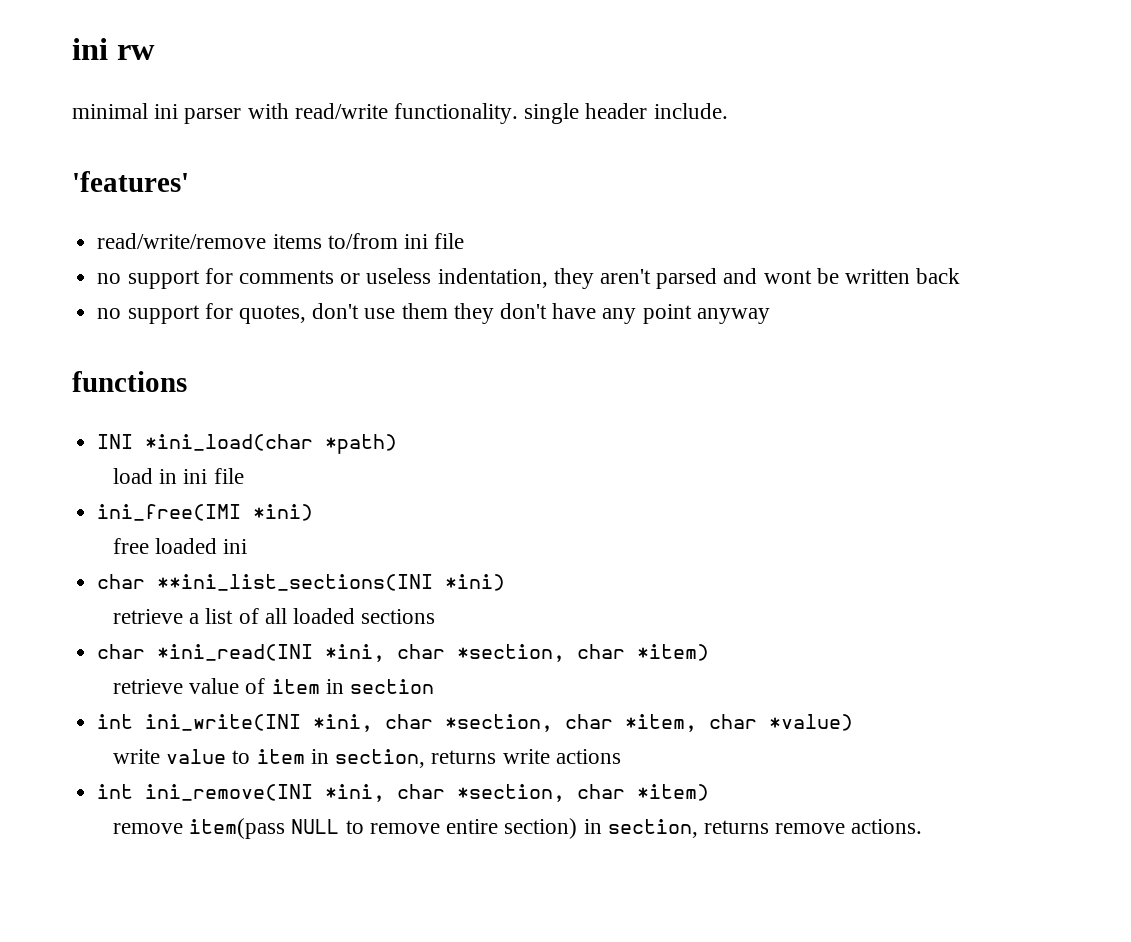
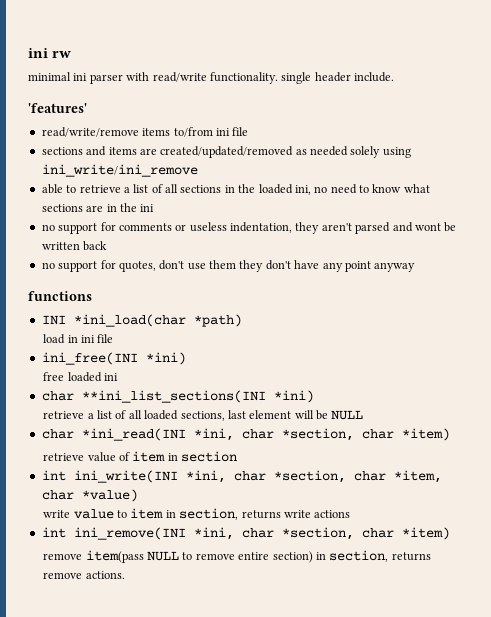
(465, 241) none -> [41,146,411,158] [41,164,198,177] [41,184,430,195] [41,203,155,212] // sections and items are created/updated/removed as needed solely using ini_write/ini_remove // able to retrieve a list of all sections in the loaded ini, no need to know what sections are in the ini
[97,504,242,521] ini_free(IMI -> [41,352,138,365] ini_free(INI
[361,609,436,624] sections -> [180,410,364,421] sections, last element will be NULL

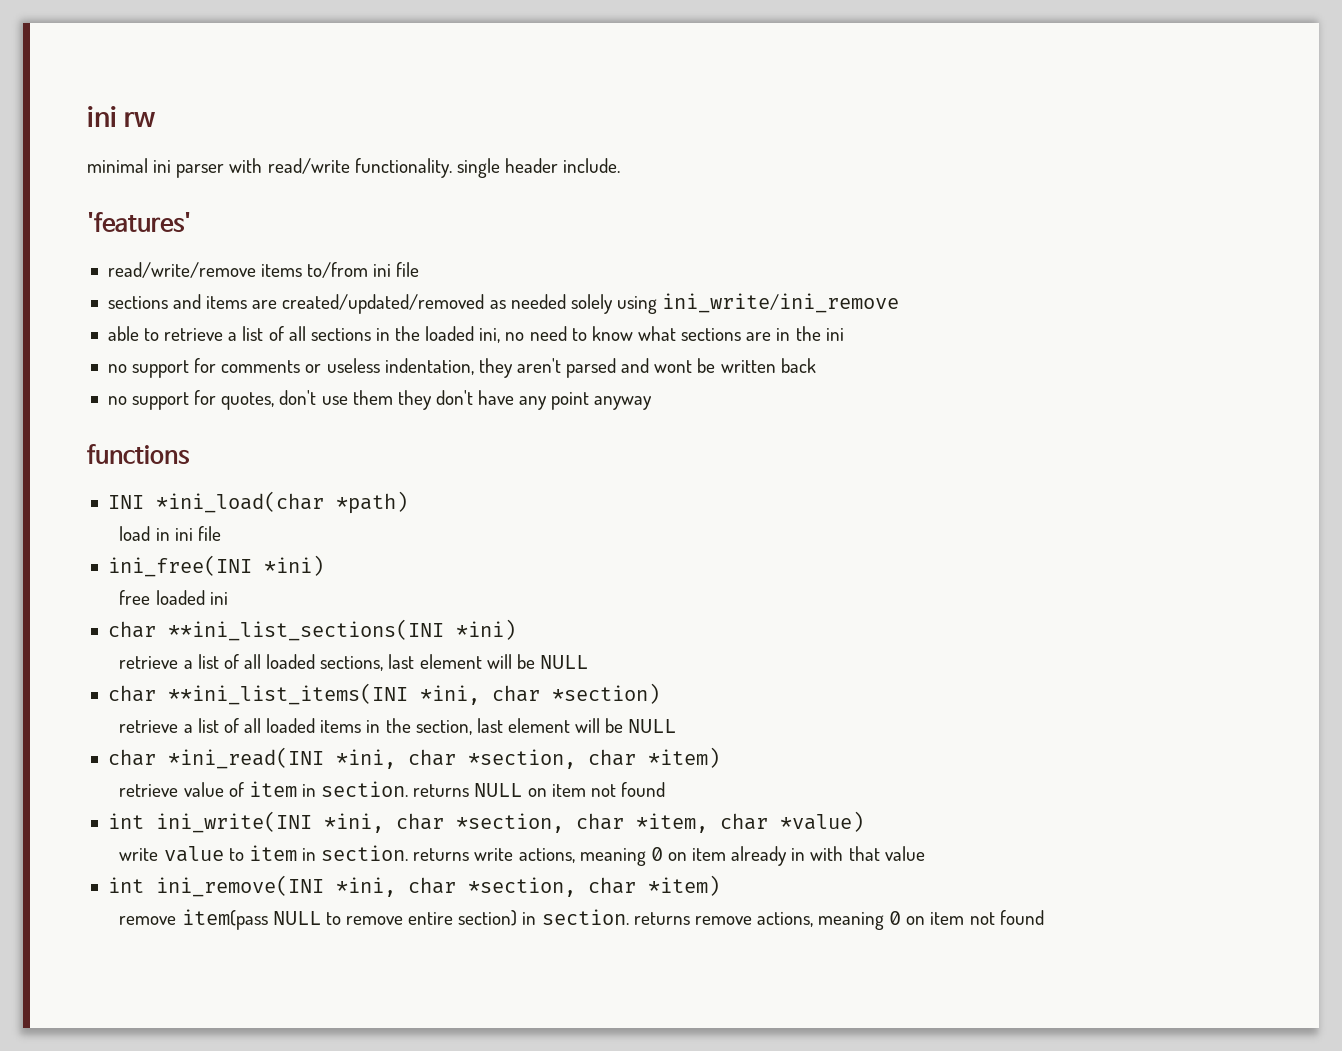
(364, 415) none -> [107,683,660,705] [119,718,677,735] // char **ini_list_items(INI *ini, char *section) // retrieve a list of all loaded items in the section, last element will be NULL
[181,451,238,462] section -> [321,781,665,797] section. returns NULL on item not found
[179,508,239,520] section, -> [321,845,409,861] section.
[314,510,351,518] actions -> [518,846,925,866] actions, meaning 0 on item already in with that value
[329,550,389,562] section, -> [541,909,629,925] section.
[85,571,125,579] actions. -> [756,910,1044,930] actions, meaning 0 on item not found

